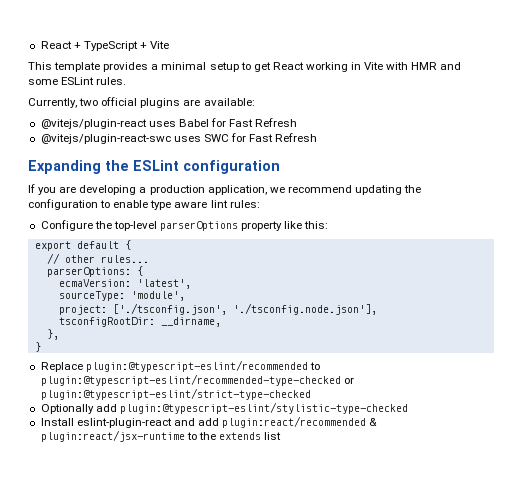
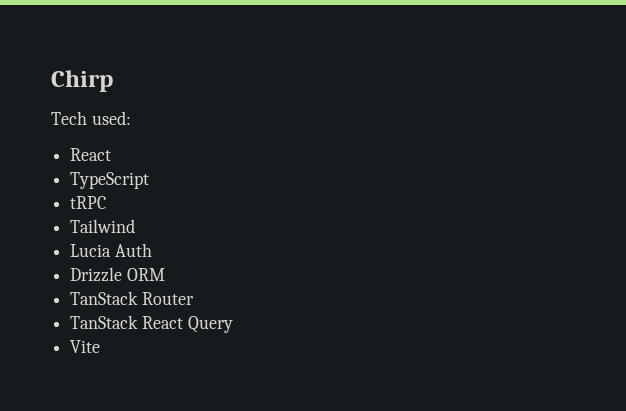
[40,41,81,49] React + -> [51,70,113,92] [51,111,131,125] [70,148,112,161] Chirp // Tech used: // React //
[139,41,170,49] [28,62,462,72] [28,77,127,85] [28,97,255,108] [40,118,298,129] [40,133,318,144] [28,160,280,174] [28,184,422,195] [28,199,260,210] [40,220,329,231] [34,240,131,251] [46,253,149,264] [46,266,143,277] [58,279,191,289] [58,291,185,301] [58,303,377,315] [58,317,221,327] [46,329,59,340] [34,342,41,352] [40,360,320,372] [40,374,354,386] [40,388,311,400] [40,402,408,414] [40,416,378,428] [40,430,282,442] + Vite // This template provides a minimal setup to get React working in Vite with HMR and some ESLint rules. // Currently, two official plugins are available: // @vitejs/plugin-react uses Babel for Fast Refresh // @vitejs/plugin-react-swc uses SWC for Fast Refresh // Expanding the ESLint configuration // If you are developing a production application, we recommend updating the configuration to enable type aware lint rules: // Configure the top-level parserOptions property like this: // export default { // // other rules... // parserOptions: { // ecmaVersion: 'latest', // sourceType: 'module', // project: ['./tsconfig.json', './tsconfig.node.json'], // tsconfigRootDir: __dirname, // }, // } // Replace plugin:@typescript-eslint/recommended to plugin:@typescript-eslint/recommended-type-checked or plugin:@typescript-eslint/strict-type-checked // Optionally add plugin:@typescript-eslint/stylistic-type-checked // Install eslint-plugin-react and add plugin:react/recommended & plugin:react/jsx-runtime to the extends list -> [70,196,107,209] [70,219,136,233] [70,243,152,257] [70,267,165,282] [70,291,194,305] [70,315,233,333] [70,340,101,353] // tRPC // Tailwind // Lucia Auth // Drizzle ORM // TanStack Router // TanStack React Query // Vite

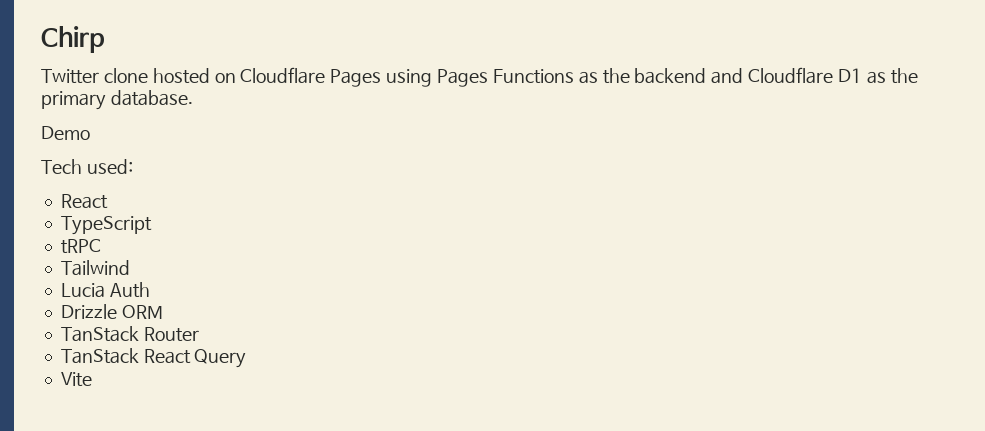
(113, 81) none -> [41,67,918,87] [41,90,193,110] [41,126,90,140] // Twitter clone hosted on Cloudflare Pages using Pages Functions as the backend and Cloudflare D1 as the primary database. // Demo

